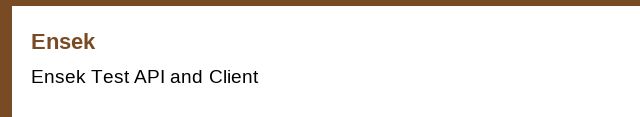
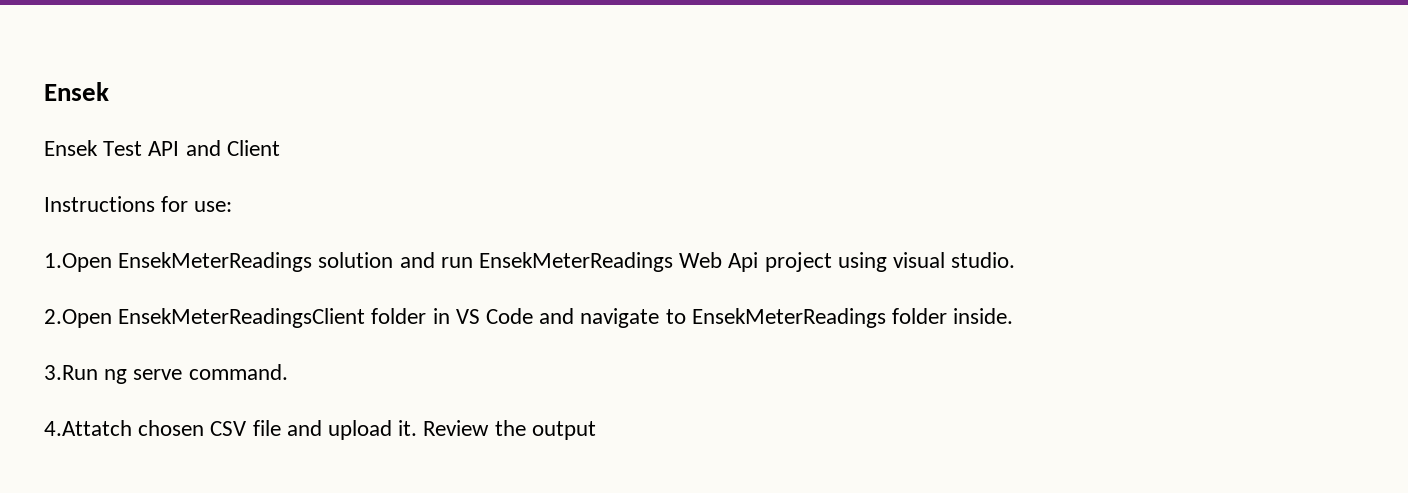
(259, 76) none -> [44,196,233,212] [44,252,1016,272] [44,308,1014,328] [44,364,288,384] [44,420,596,440] // Instructions for use: // 1.Open EnsekMeterReadings solution and run EnsekMeterReadings Web Api project using visual studio. // 2.Open EnsekMeterReadingsClient folder in VS Code and navigate to EnsekMeterReadings folder inside. // 3.Run ng serve command. // 4.Attatch chosen CSV file and upload it. Review the output

